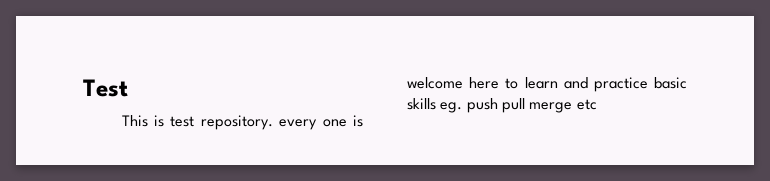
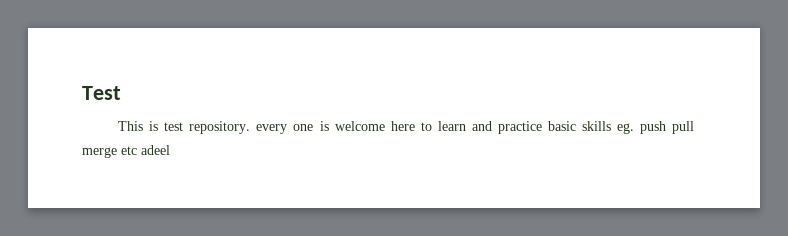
(597, 104) none -> [141,145,170,155] adeel

